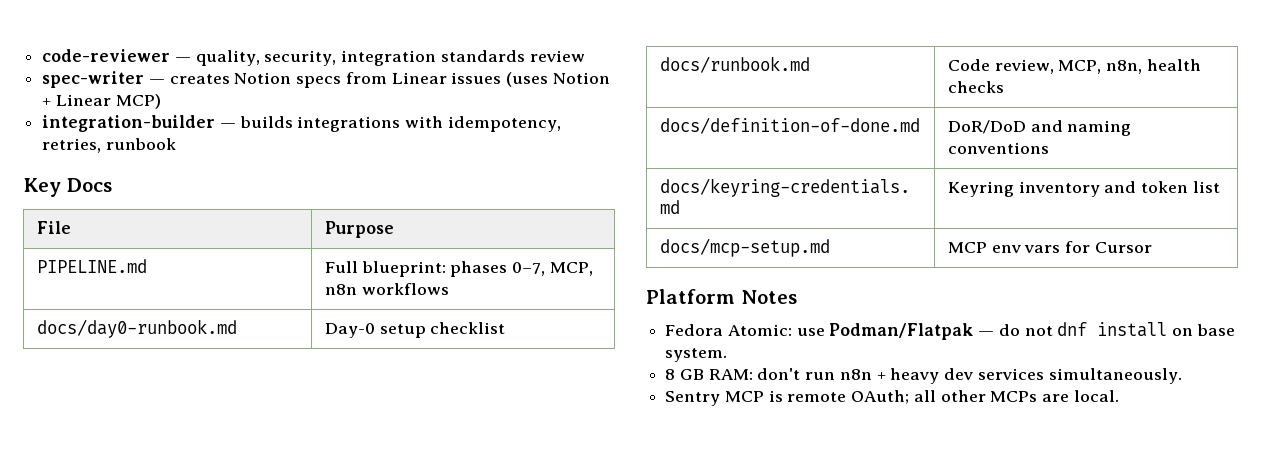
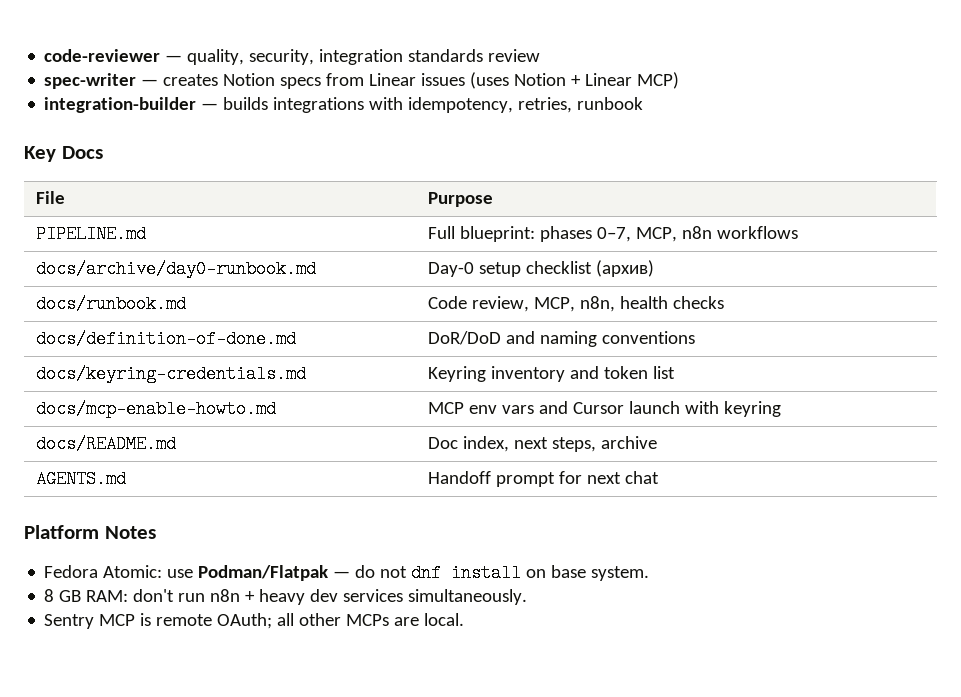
[36,319,237,338] docs/day0-runbook.md -> [36,260,317,278] docs/archive/day0-runbook.md
(506, 328) none -> [596,260,655,277] (архив)
[659,238,830,257] docs/mcp-setup.md -> [36,400,277,418] docs/mcp-enable-howto.md
[1065,241,1152,253] for Cursor -> [539,401,781,417] [36,435,177,453] [428,436,658,452] [36,470,127,488] [428,471,660,487] and Cursor launch with keyring // docs/README.md | Doc index, next steps, archive // AGENTS.md | Handoff prompt for next chat

